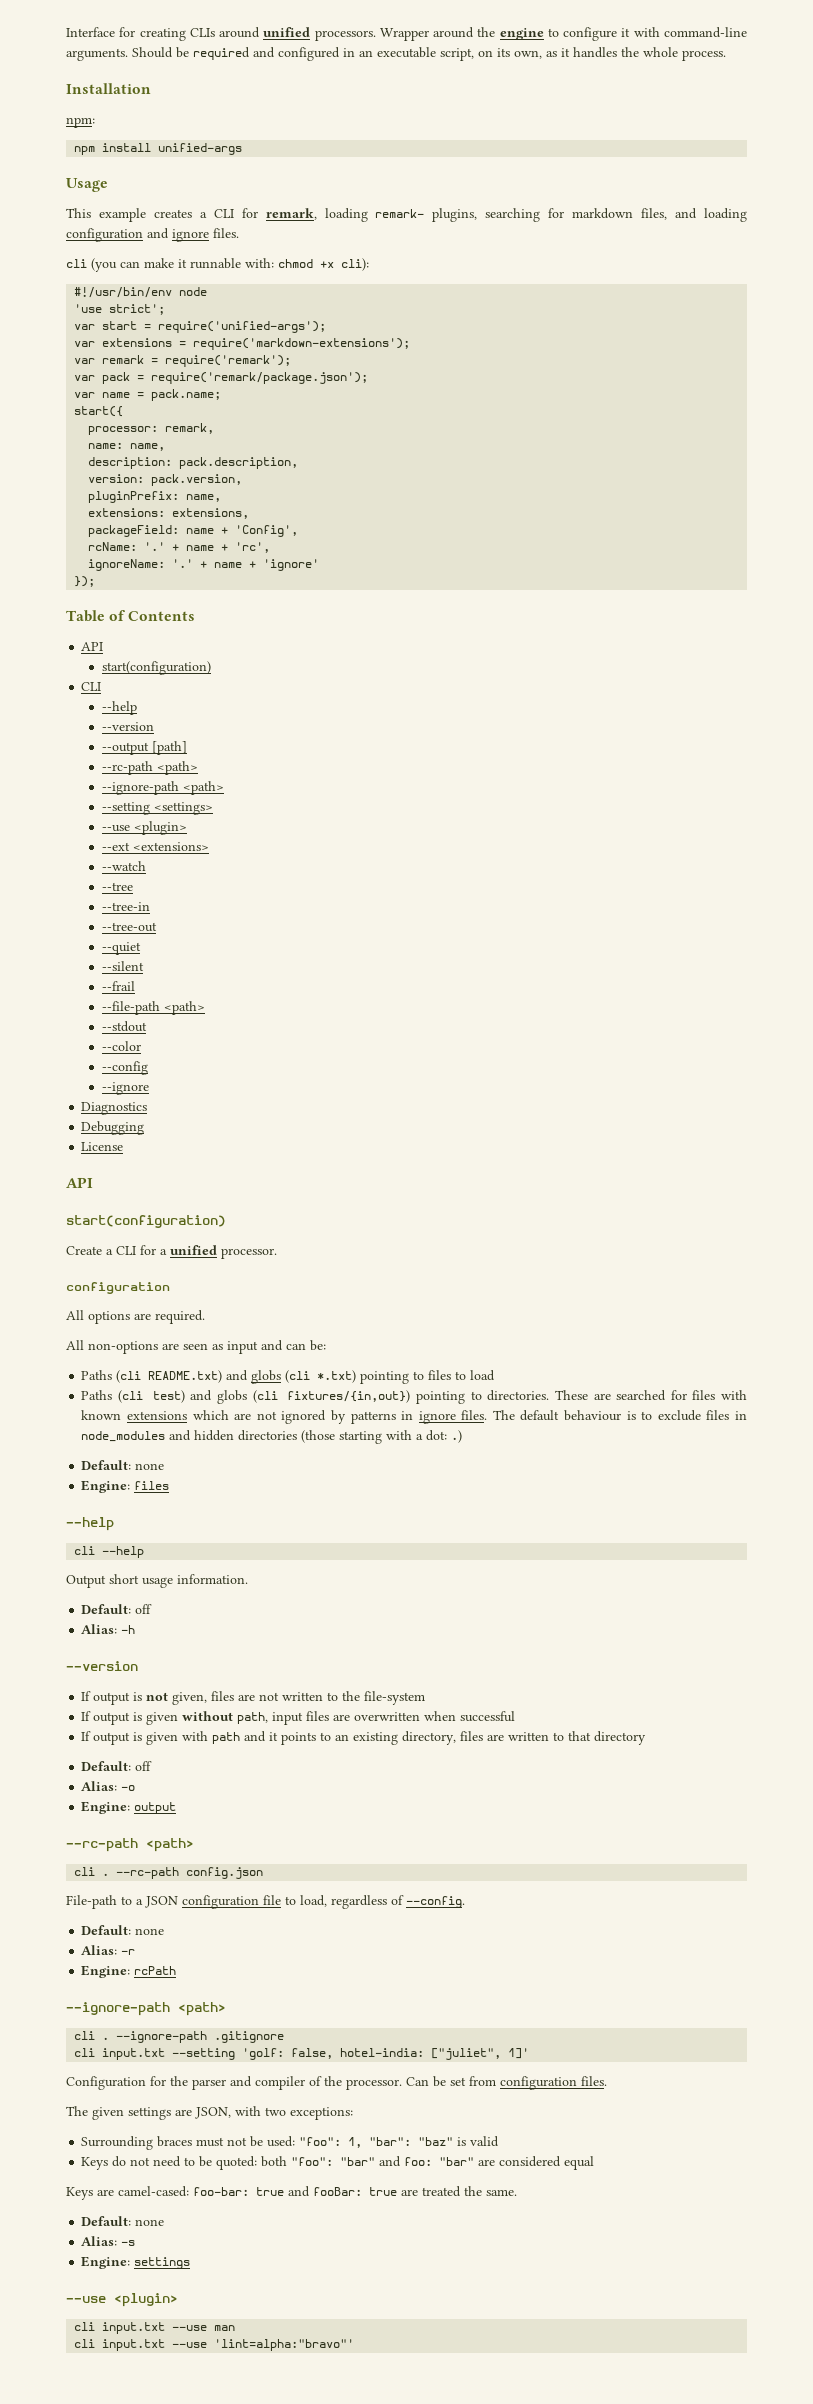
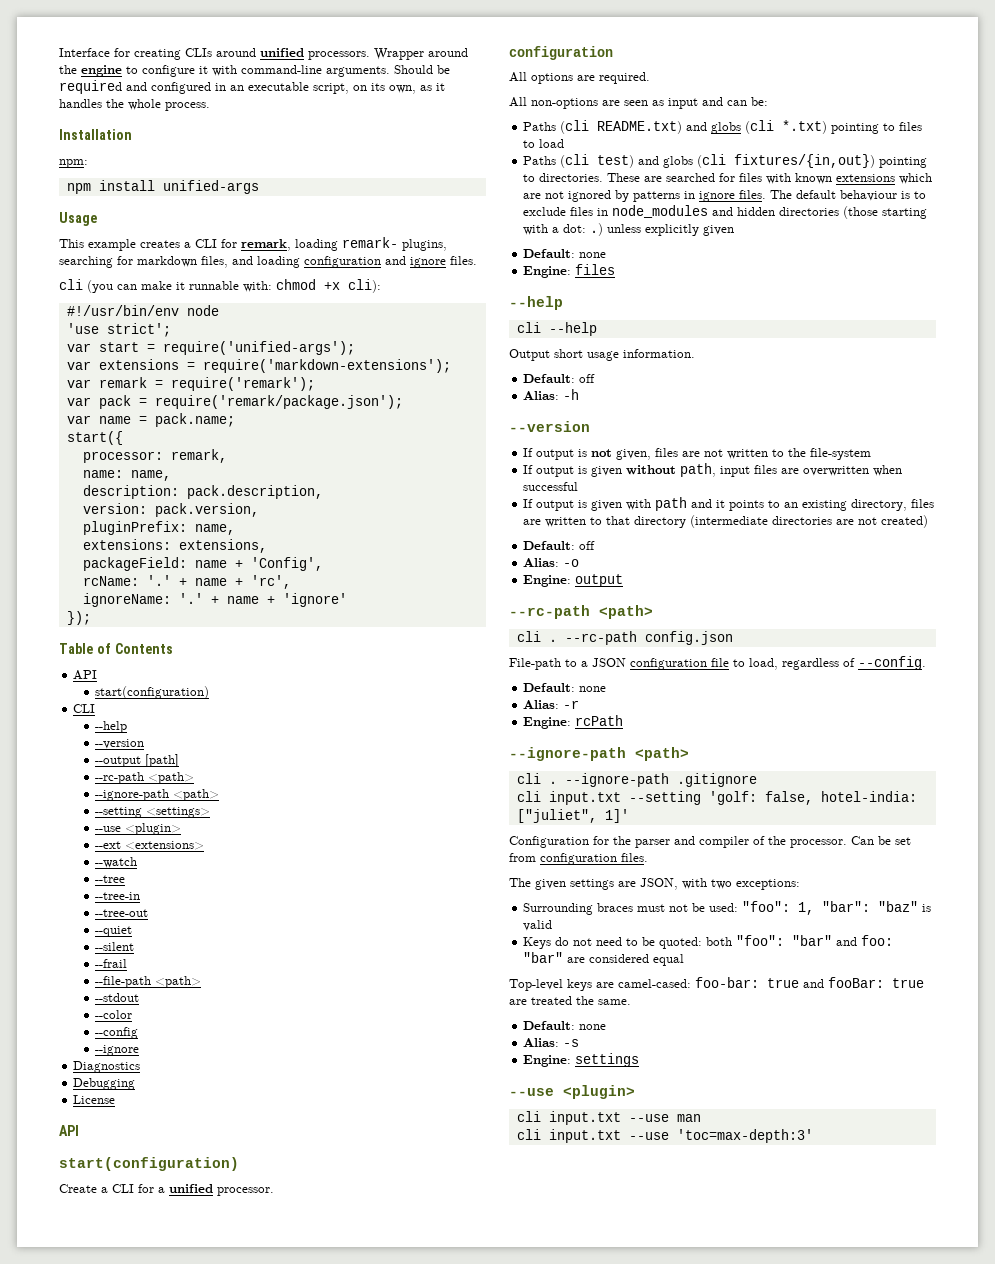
(463, 1436) none -> [607,224,735,236] unless explicitly given
(647, 1738) none -> [690,515,929,528] (intermediate directories are not created)
[66,2187,93,2200] Keys -> [509,979,592,991] Top-level keys
[214,2339,355,2351] 'lint=alpha:"bravo"' -> [676,1129,813,1143] 'toc=max-depth:3'

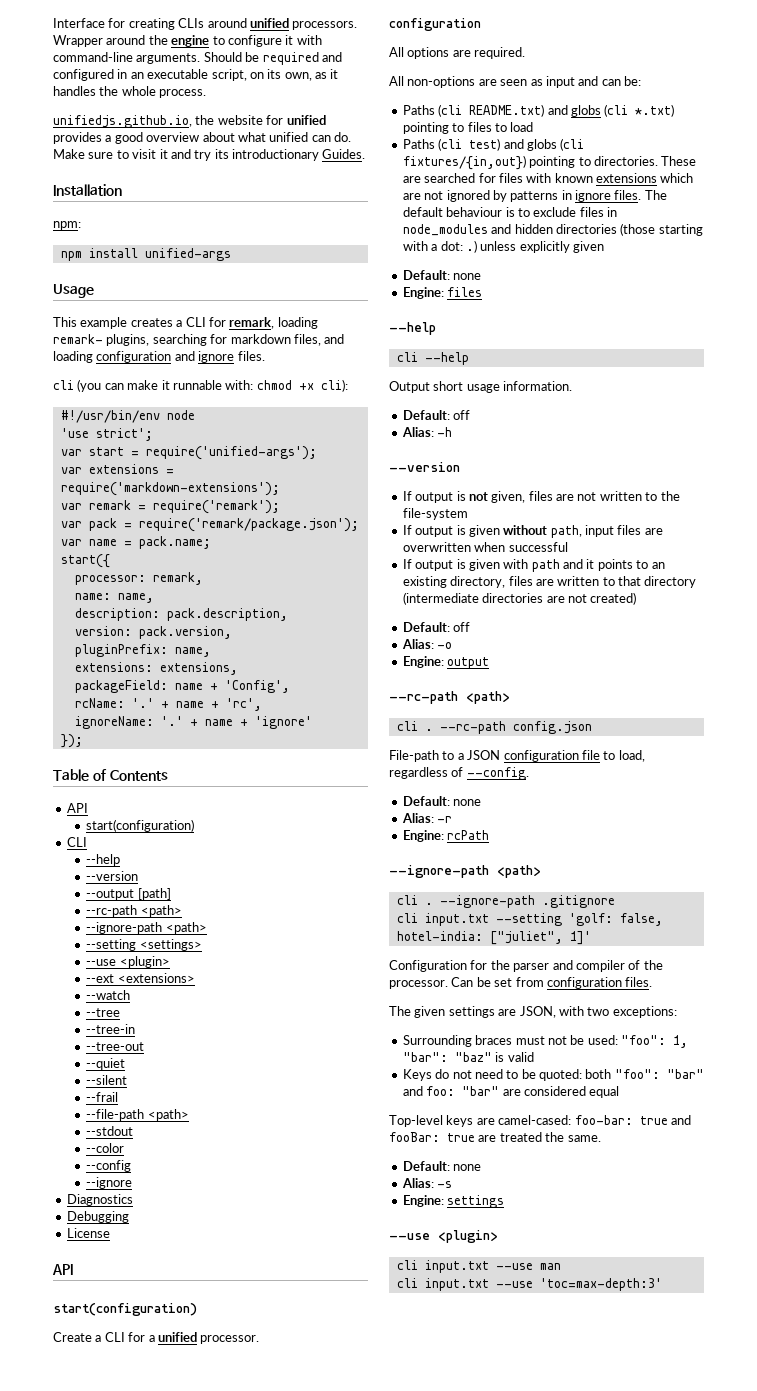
(210, 106) none -> [53,115,326,128] [53,132,351,144] [53,149,366,161] // unifiedjs.github.io, the website for unified provides a good overview about what unified can do. Make sure to visit it and try its introductionary Guides.

